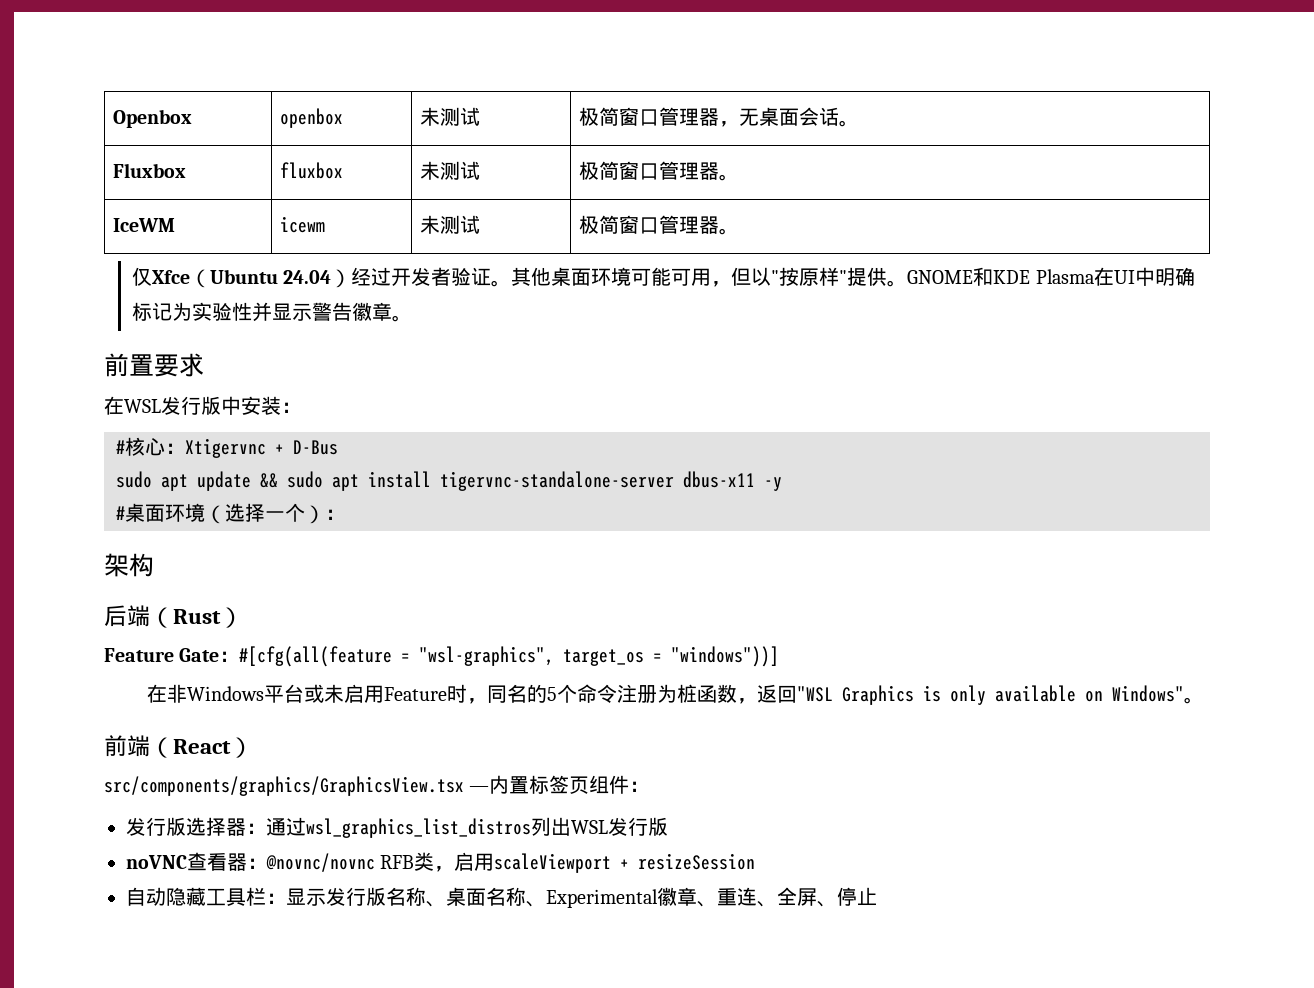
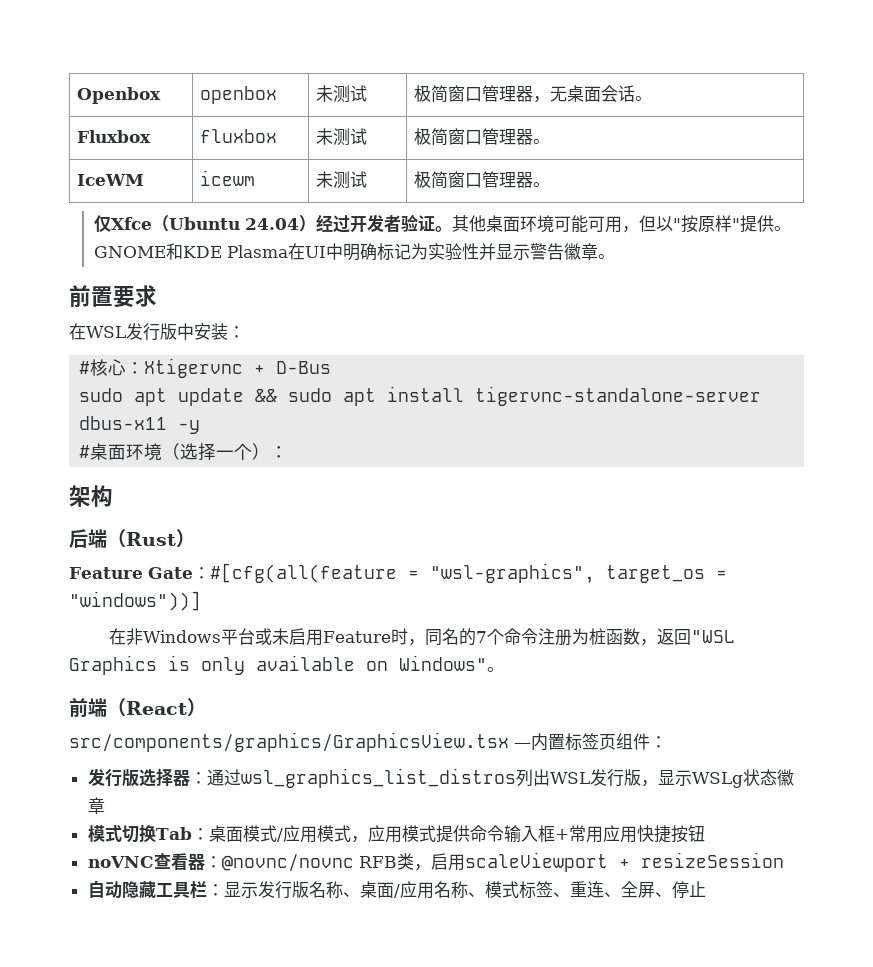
[547,687,558,701] 5 -> [475,631,487,643] 7
(668, 826) none -> [640,769,794,788] [87,797,105,814] [87,825,705,843] ，显示WSLg状态徽章 // 模式切换Tab：桌面模式/应用模式，应用模式提供命令输入框+常用应用快捷按钮
[486,887,697,908] 名称、Experimental徽章 -> [393,881,553,899] /应用名称、模式标签

